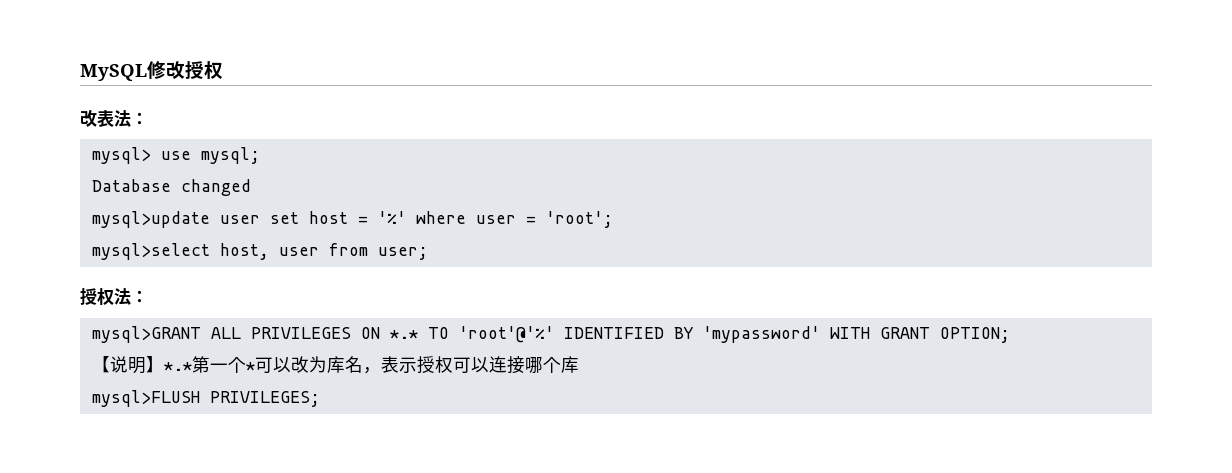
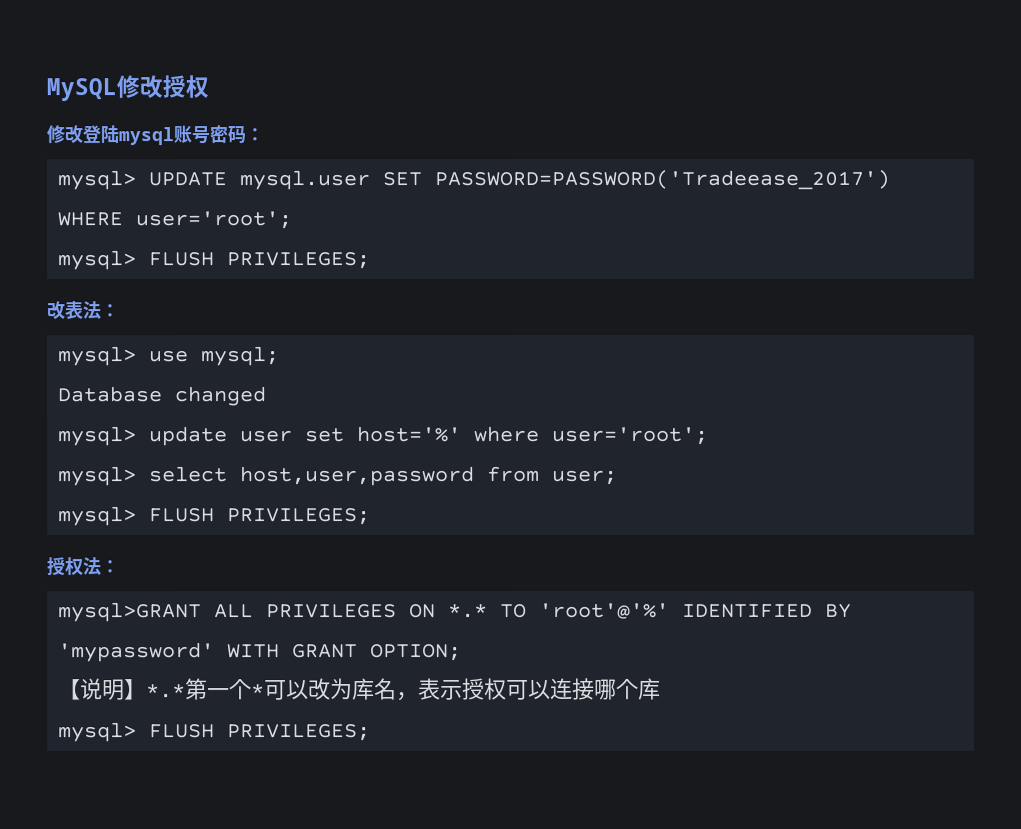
(223, 70) none -> [46,125,264,146] [56,169,890,191] [56,211,292,230] [56,250,370,271] // 修改登陆mysql账号密码： // mysql> UPDATE mysql.user SET PASSWORD=PASSWORD('Tradeease_2017') WHERE user='root'; // mysql> FLUSH PRIVILEGES;
[91,211,613,228] [91,243,319,260] mysql>update user set host = '%' where user = 'root'; // mysql>select host, user -> [57,425,709,447] [57,466,475,487] mysql> update user set host='%' where user='root'; // mysql> select host,user,password
(428, 253) none -> [57,506,371,527] // mysql> FLUSH PRIVILEGES;
[91,390,200,407] mysql>FLUSH -> [57,722,215,743] mysql> FLUSH

